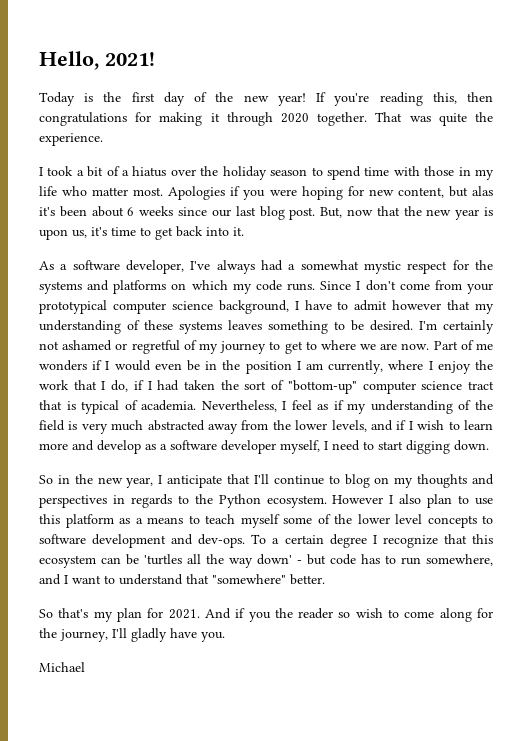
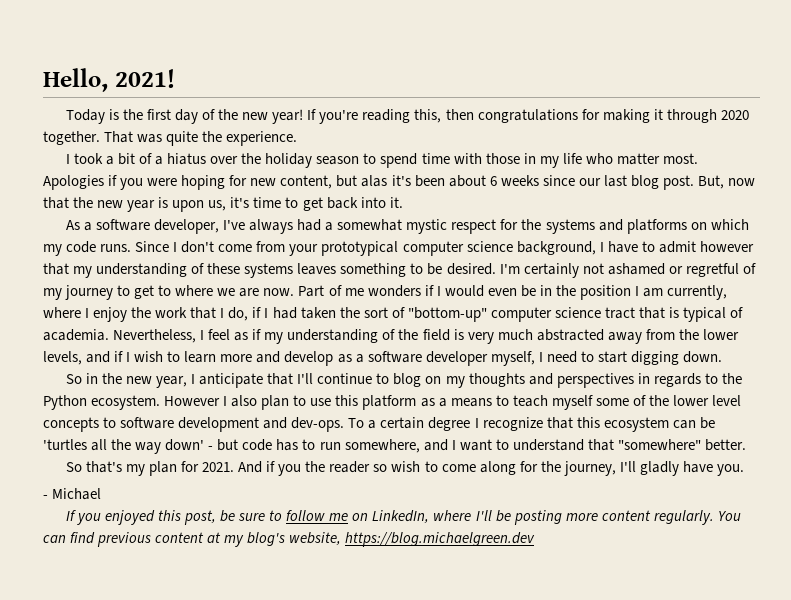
(225, 637) none -> [43,495,48,499] -
(85, 667) none -> [65,510,741,525] [43,532,536,547] // If you enjoyed this post, be sure to follow me on LinkedIn, where I'll be posting more content regularly. You can find previous content at my blog's website, https://blog.michaelgreen.dev

